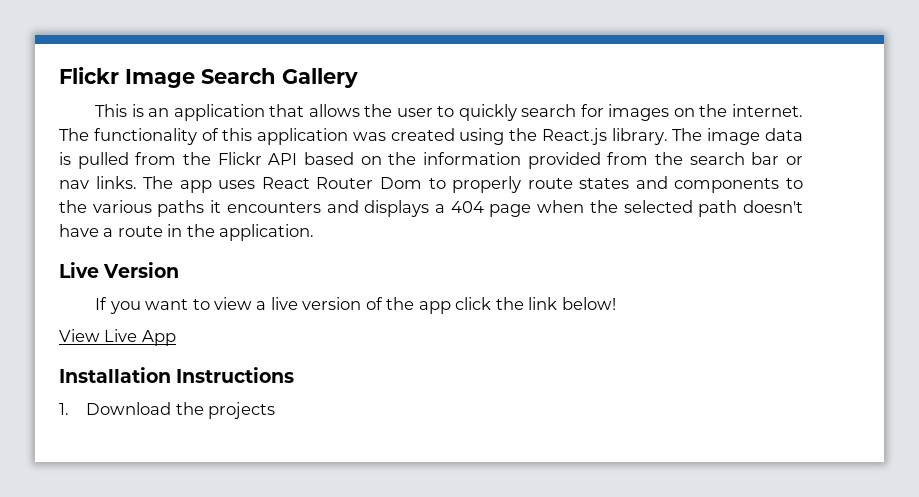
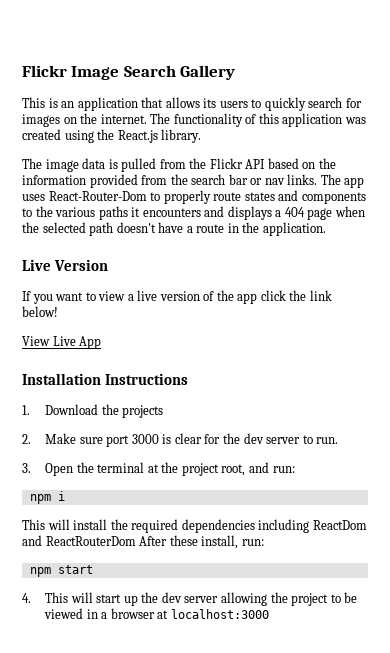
[364,104,433,117] the user -> [203,98,248,108] its users
(668, 136) none -> (202, 136) //
[261,177,422,189] React Router Dom -> [48,191,147,201] React-Router-Dom
(276, 410) none -> [22,433,339,447] [22,462,295,476] [29,491,65,504] [22,519,367,533] [22,535,264,549] [29,565,93,577] [22,592,358,606] [44,608,269,619] // 2. Make sure port 3000 is clear for the dev server to run. // 3. Open the terminal at the project root, and run: // npm i // This will install the required dependencies including ReactDom and ReactRouterDom After these install, run: // npm start // 4. This will start up the dev server allowing the project to be viewed in a browser at localhost:3000

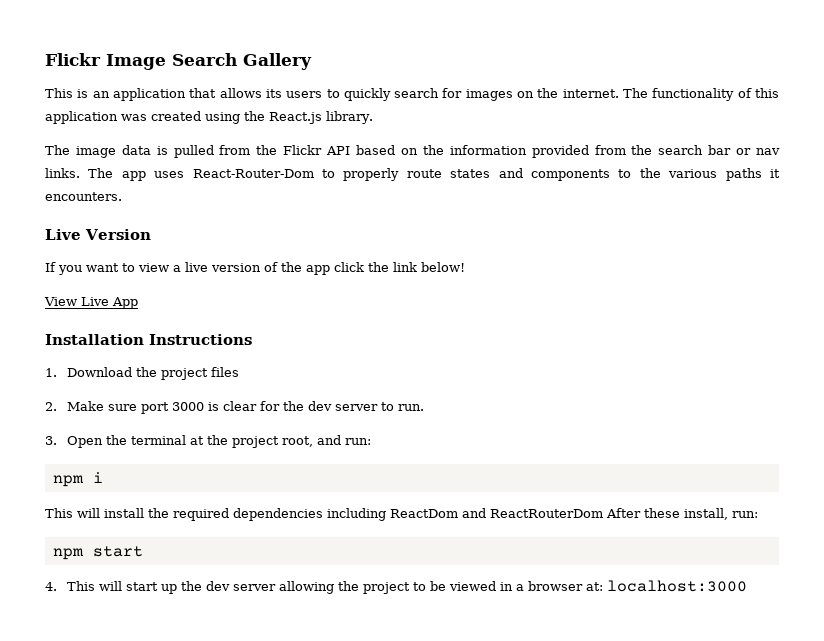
[142,206,365,220] [22,222,326,236] encounters and displays a 404 page when the selected path doesn't have a route in the application. -> [45,192,122,201] encounters.
[122,405,164,418] projects -> [161,367,240,380] project files
[157,610,169,619] at -> [586,582,604,591] at:

